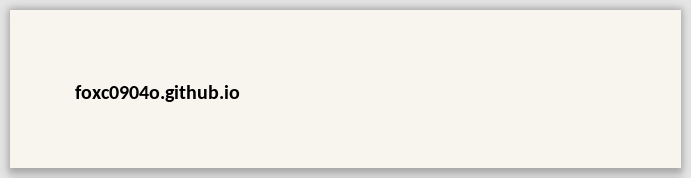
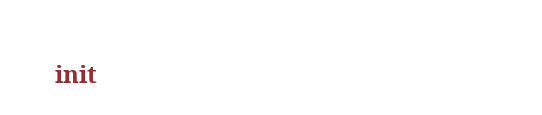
[75,85,240,102] foxc0904o.github.io -> [55,65,97,83] init

